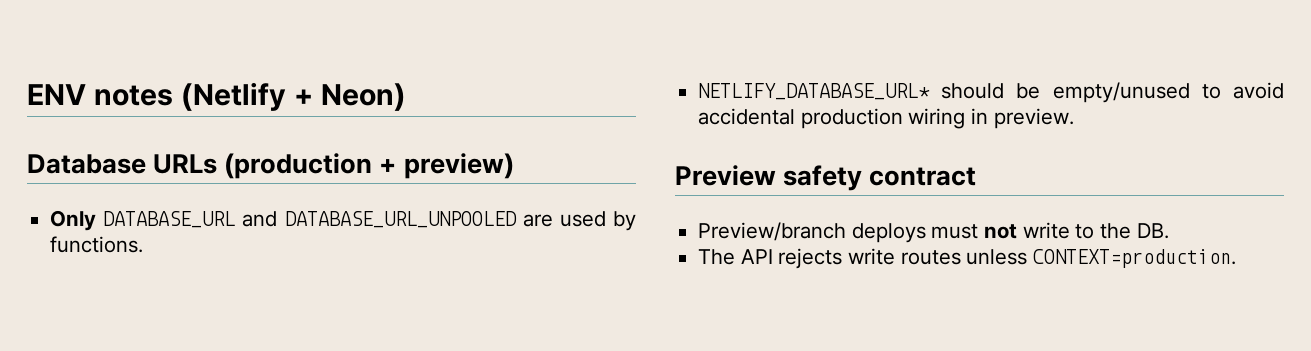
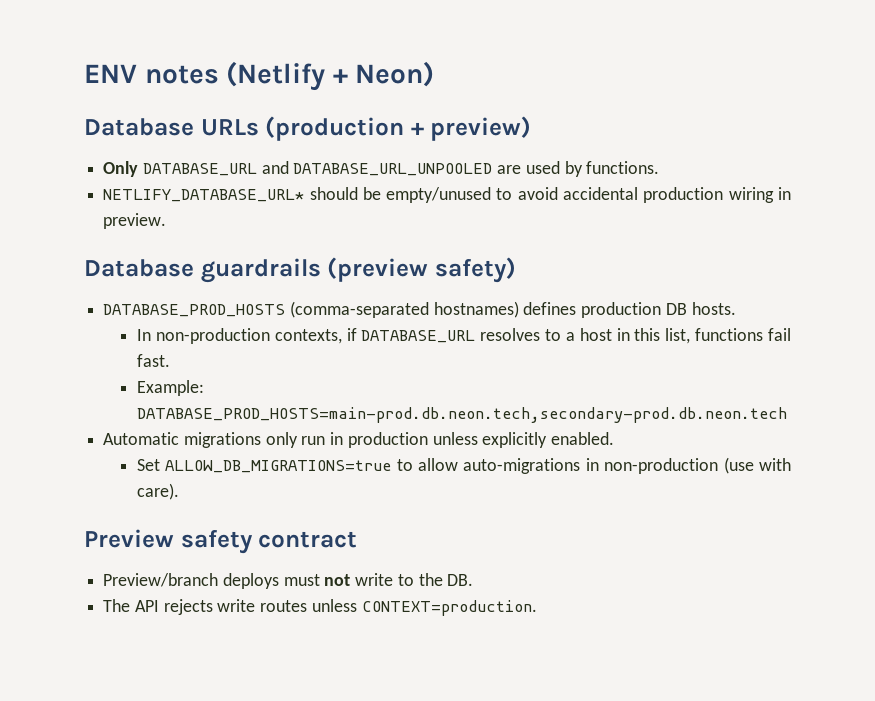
(1074, 118) none -> [84,257,516,283] [103,301,736,318] [136,328,792,344] [136,354,170,367] [136,380,204,396] [136,407,787,423] [103,432,615,448] [136,457,792,474] [136,483,179,500] // Database guardrails (preview safety) // DATABASE_PROD_HOSTS (comma-separated hostnames) defines production DB hosts. // In non-production contexts, if DATABASE_URL resolves to a host in this list, functions fail fast. // Example: DATABASE_PROD_HOSTS=main-prod.db.neon.tech,secondary-prod.db.neon.tech // Automatic migrations only run in production unless explicitly enabled. // Set ALLOW_DB_MIGRATIONS=true to allow auto-migrations in non-production (use with care).

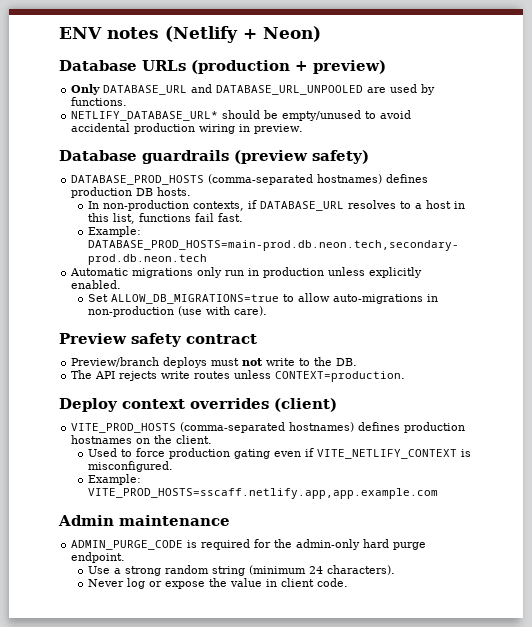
(537, 608) none -> [59,398,337,412] [71,422,466,433] [71,435,213,444] [88,448,472,459] [88,461,174,472] [88,474,142,485] [88,488,439,499] [58,515,230,526] [71,539,427,550] [71,552,126,563] [88,565,396,576] [88,578,349,589] // Deploy context overrides (client) // VITE_PROD_HOSTS (comma-separated hostnames) defines production hostnames on the client. // Used to force production gating even if VITE_NETLIFY_CONTEXT is misconfigured. // Example: VITE_PROD_HOSTS=sscaff.netlify.app,app.example.com // Admin maintenance // ADMIN_PURGE_CODE is required for the admin-only hard purge endpoint. // Use a strong random string (minimum 24 characters). // Never log or expose the value in client code.

